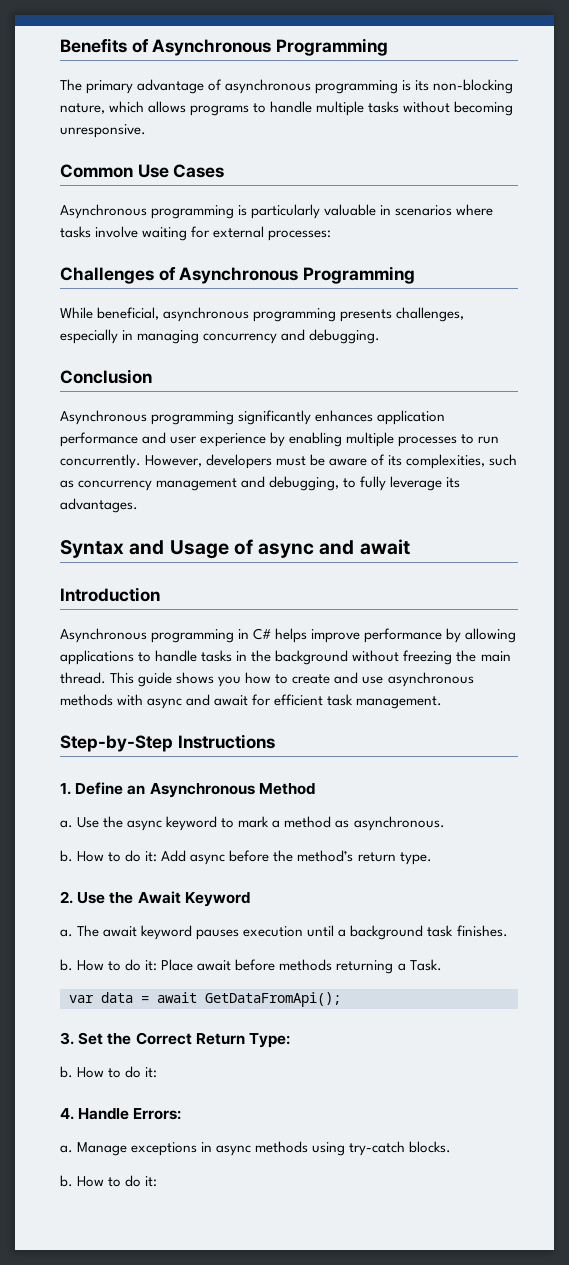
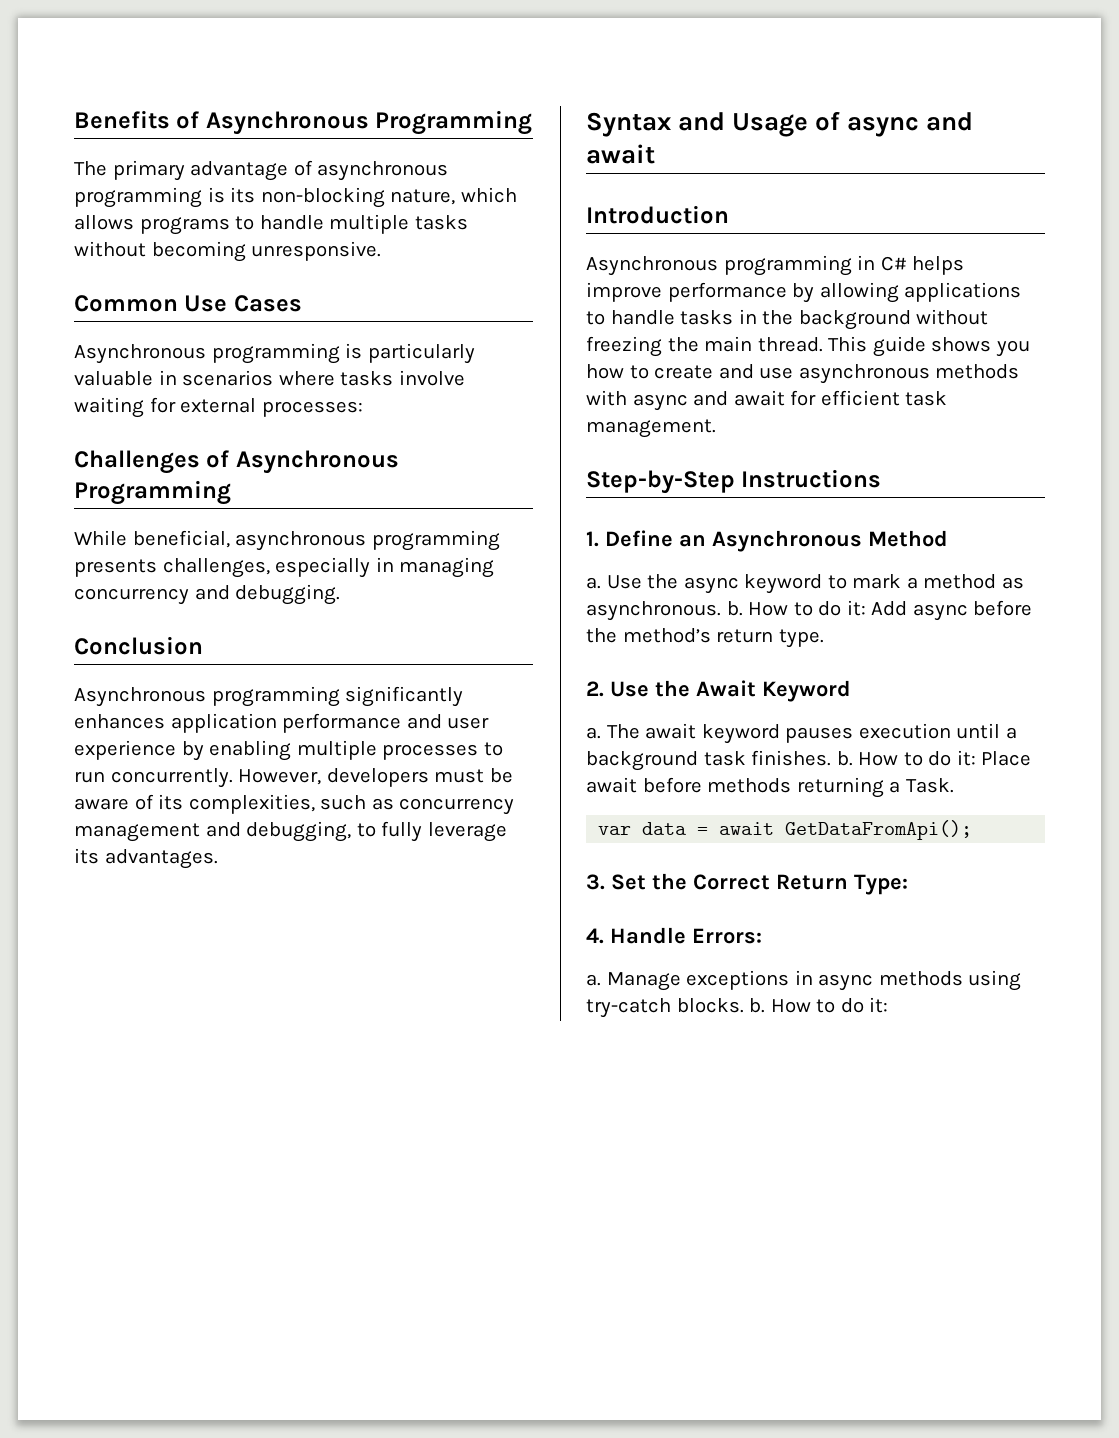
(445, 823) // -> (721, 611) none
(508, 931) // -> (832, 758) none
[60,1066,158,1078] // b. How to do it: -> (908, 884) none
(452, 1147) // -> (744, 1005) none

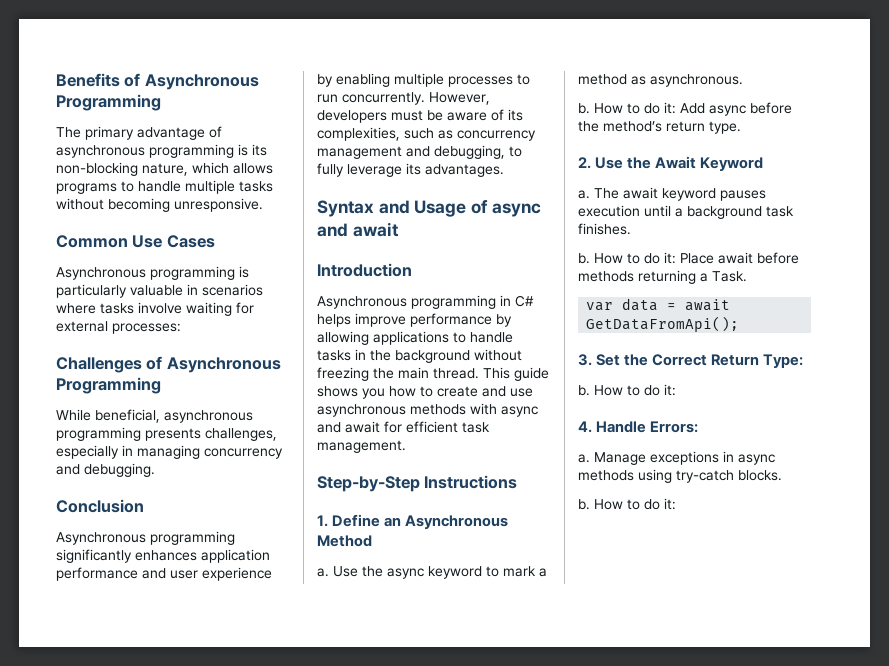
(721, 611) none -> (743, 80) //
(832, 758) none -> (631, 229) //
(908, 884) none -> [578,384,676,396] // b. How to do it:
(744, 1005) none -> (782, 475) //

